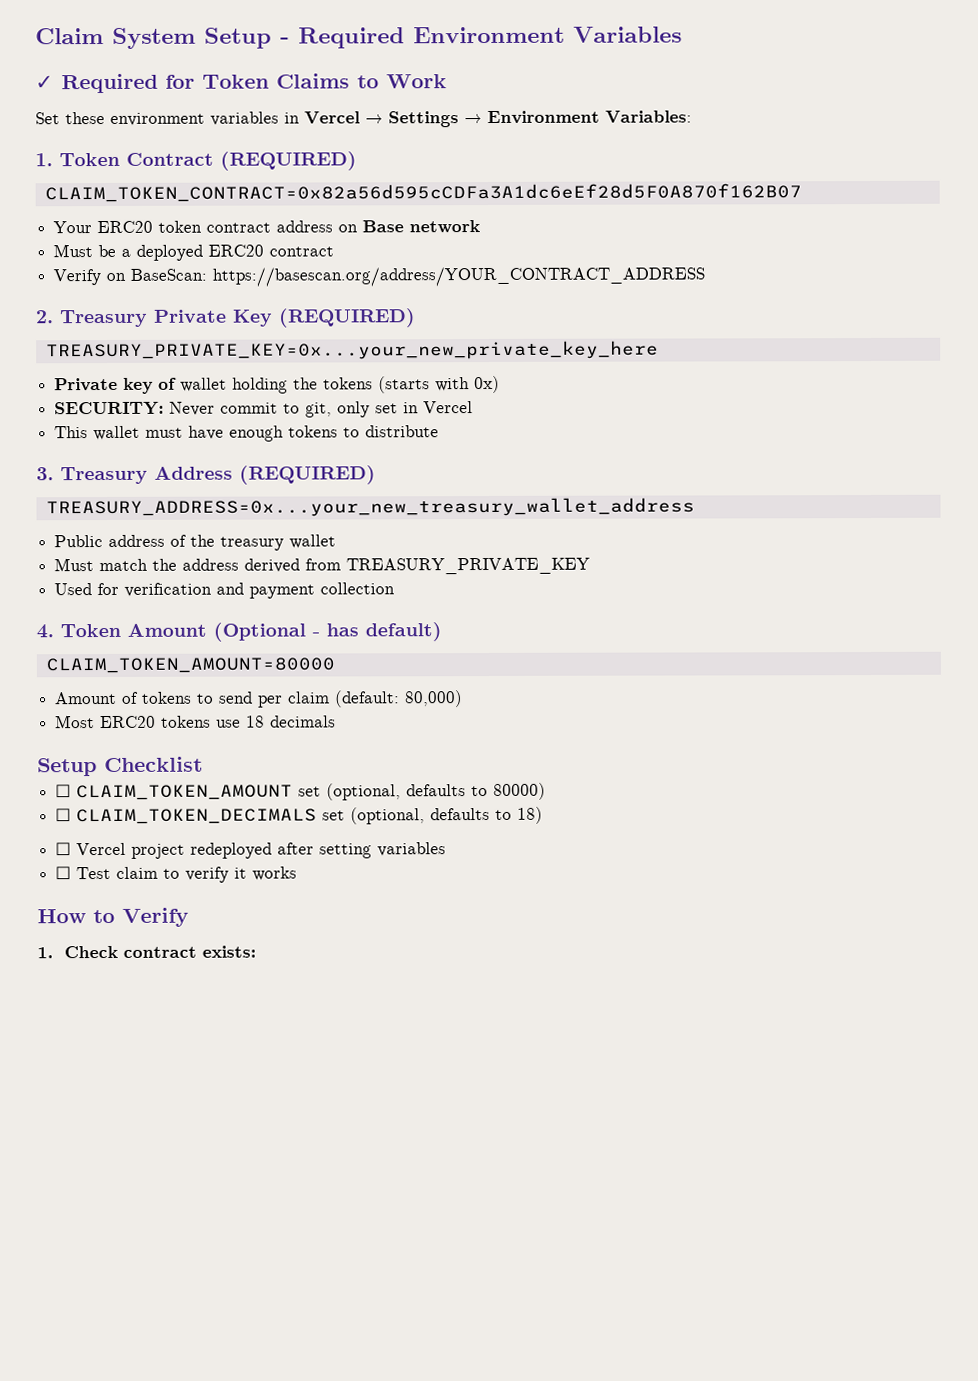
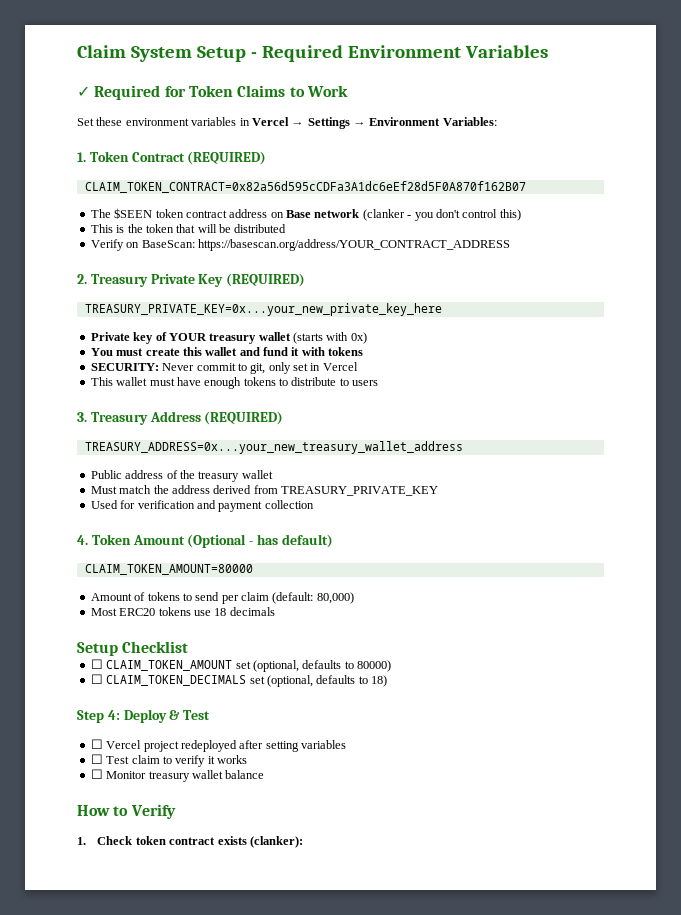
[53,220,154,234] Your ERC20 -> [90,208,153,219] The $SEEN
[53,244,335,261] // Must be a deployed ERC20 contract -> [362,209,521,221] [90,224,287,233] (clanker - you don't control this) // This is the token that will be distributed
[180,377,374,394] wallet holding the tokens -> [168,332,291,344] YOUR treasury wallet
(501, 384) none -> [90,347,364,356] // You must create this wallet and fund it with tokens
(440, 431) none -> [339,378,379,386] to users
(544, 815) none -> [77,709,211,723] // Step 4: Deploy & Test
(298, 873) none -> [90,769,265,782] // ☐ Monitor treasury wallet balance
[123,945,257,958] contract exists: -> [135,836,303,848] token contract exists (clanker):

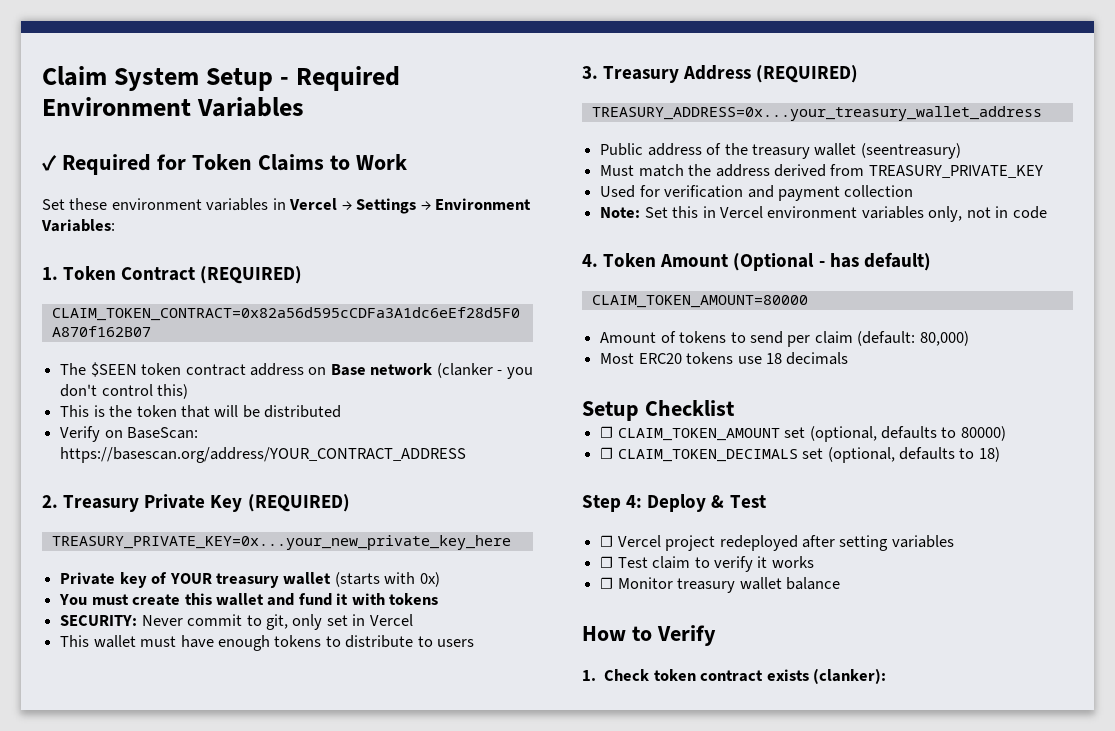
[84,441,463,454] TREASURY_ADDRESS=0x...your_new_treasury_wallet_address -> [591,106,1042,121] TREASURY_ADDRESS=0x...your_treasury_wallet_address
(273, 474) none -> [860,143,961,159] (seentreasury)
(314, 504) none -> [600,206,1047,222] // Note: Set this in Vercel environment variables only, not in code

